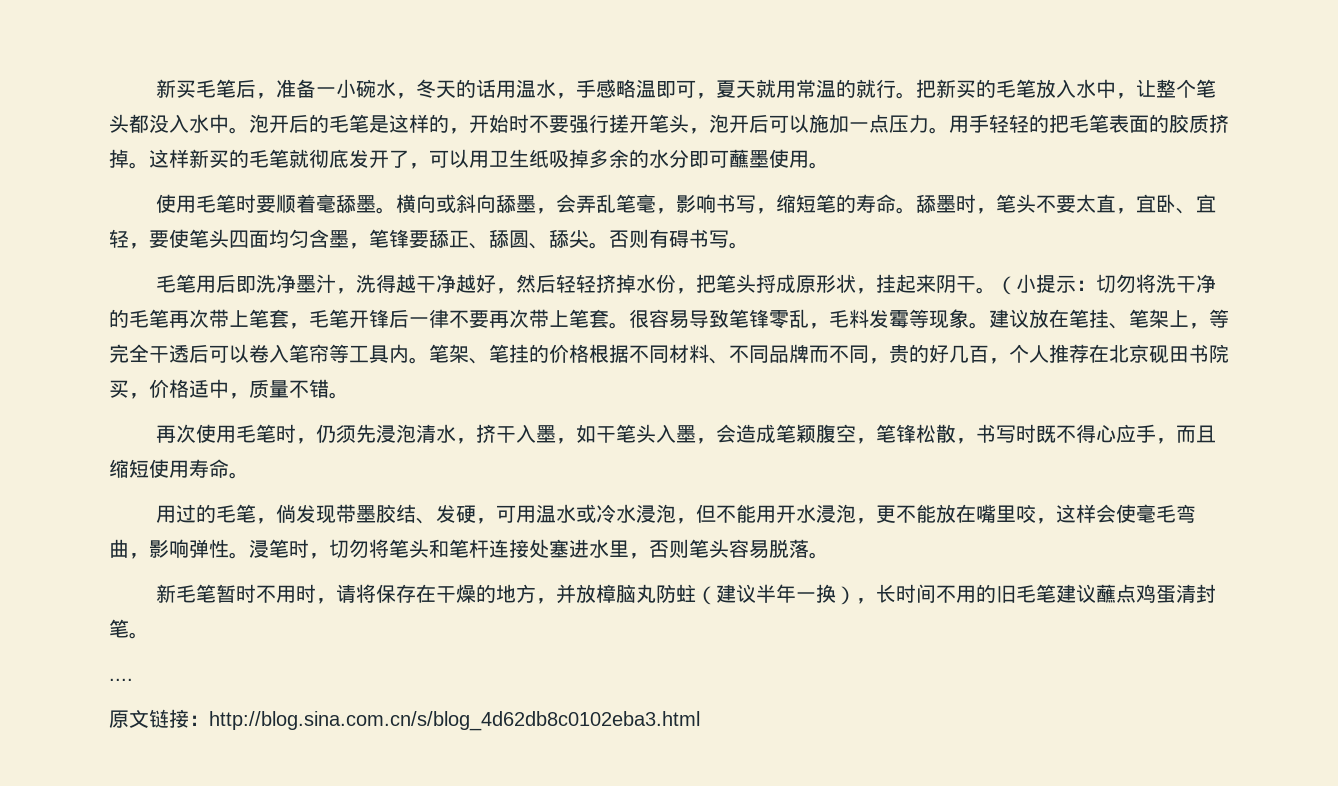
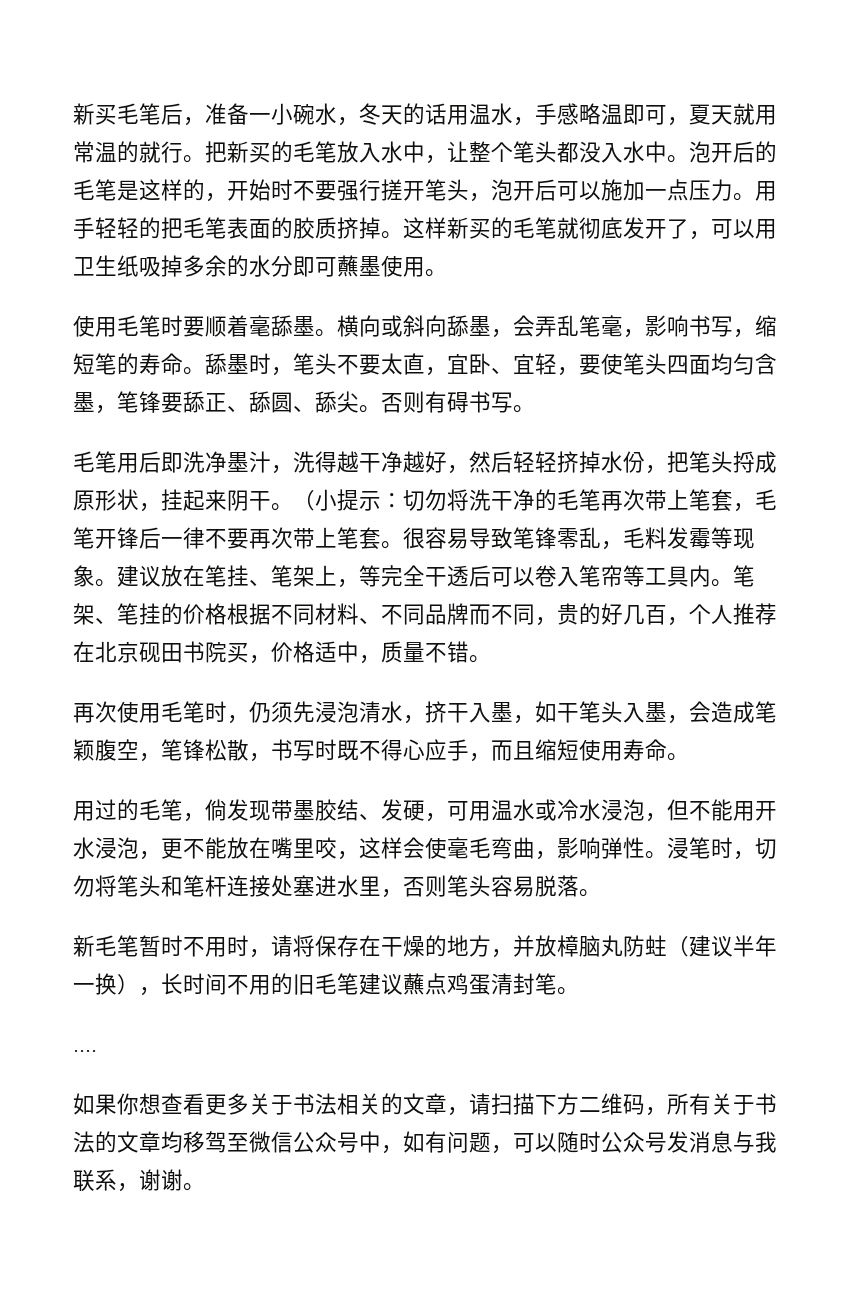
[109,709,700,731] 原文链接：http://blog.sina.com.cn/s/blog_4d62db8c0102eba3.html -> [73,1093,777,1116] [73,1131,777,1154] [73,1169,205,1192] 如果你想查看更多关于书法相关的文章，请扫描下方二维码，所有关于书法的文章均移驾至微信公众号中，如有问题，可以随时公众号发消息与我联系，谢谢。

